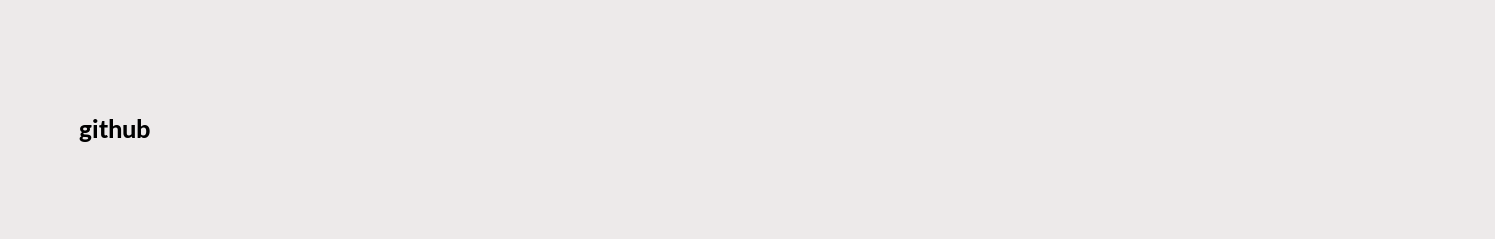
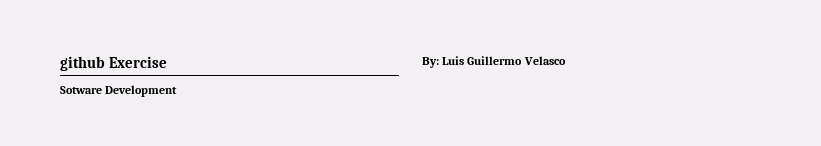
(150, 130) none -> [109,56,168,68] [60,85,178,97] [422,56,566,68] Exercise // Sotware Development // By: Luis Guillermo Velasco

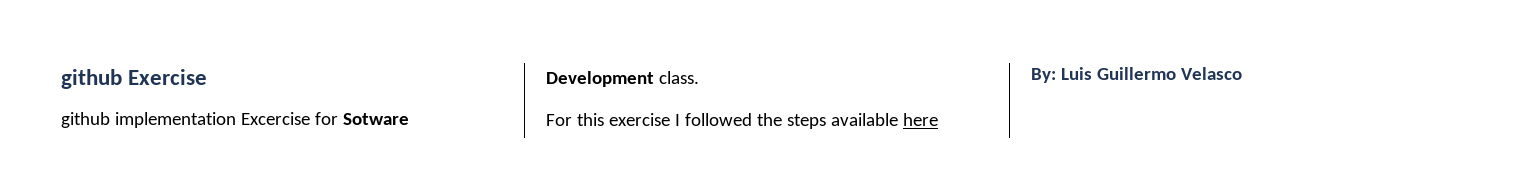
[60,85,178,97] Sotware Development -> [61,112,409,128] [546,71,699,87] [546,113,938,129] github implementation Excercise for Sotware Development class. // For this exercise I followed the steps available here

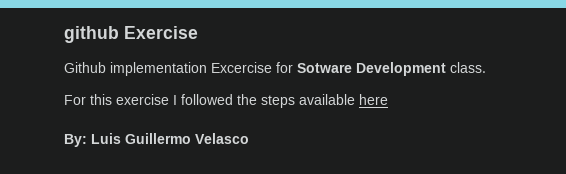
[61,112,110,128] github -> [64,62,106,73] Github

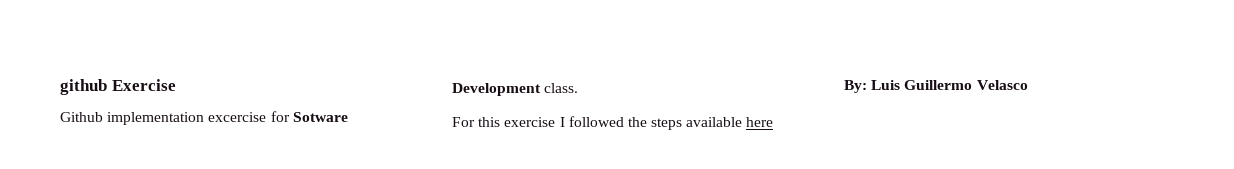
[211,62,272,73] Excercise -> [208,112,267,122] excercise

